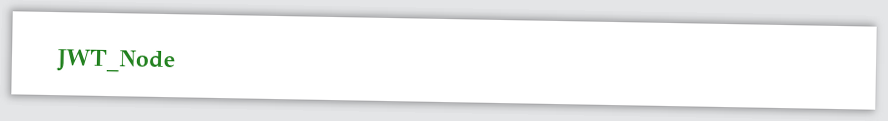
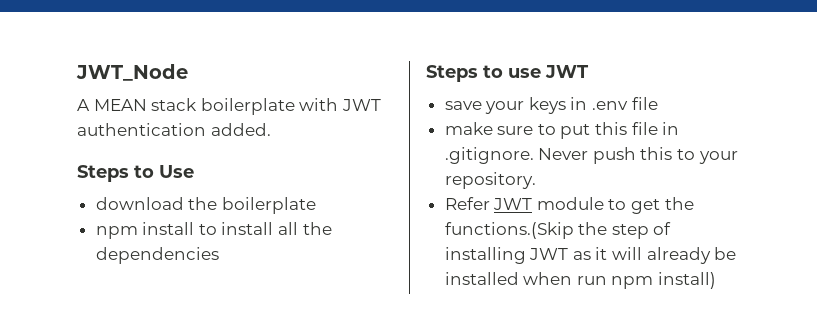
(176, 61) none -> [77,98,381,115] [77,123,271,136] [77,165,194,182] [95,197,316,214] [95,222,332,239] [95,247,219,264] [426,65,589,82] [444,97,658,114] [444,122,680,139] [444,147,738,164] [444,172,536,189] [444,197,694,214] [444,222,672,239] [444,247,737,264] [444,272,717,289] // A MEAN stack boilerplate with JWT authentication added. // Steps to Use // download the boilerplate // npm install to install all the dependencies // Steps to use JWT // save your keys in .env file // make sure to put this file in .gitignore. Never push this to your repository. // Refer JWT module to get the functions.(Skip the step of installing JWT as it will already be installed when run npm install)

